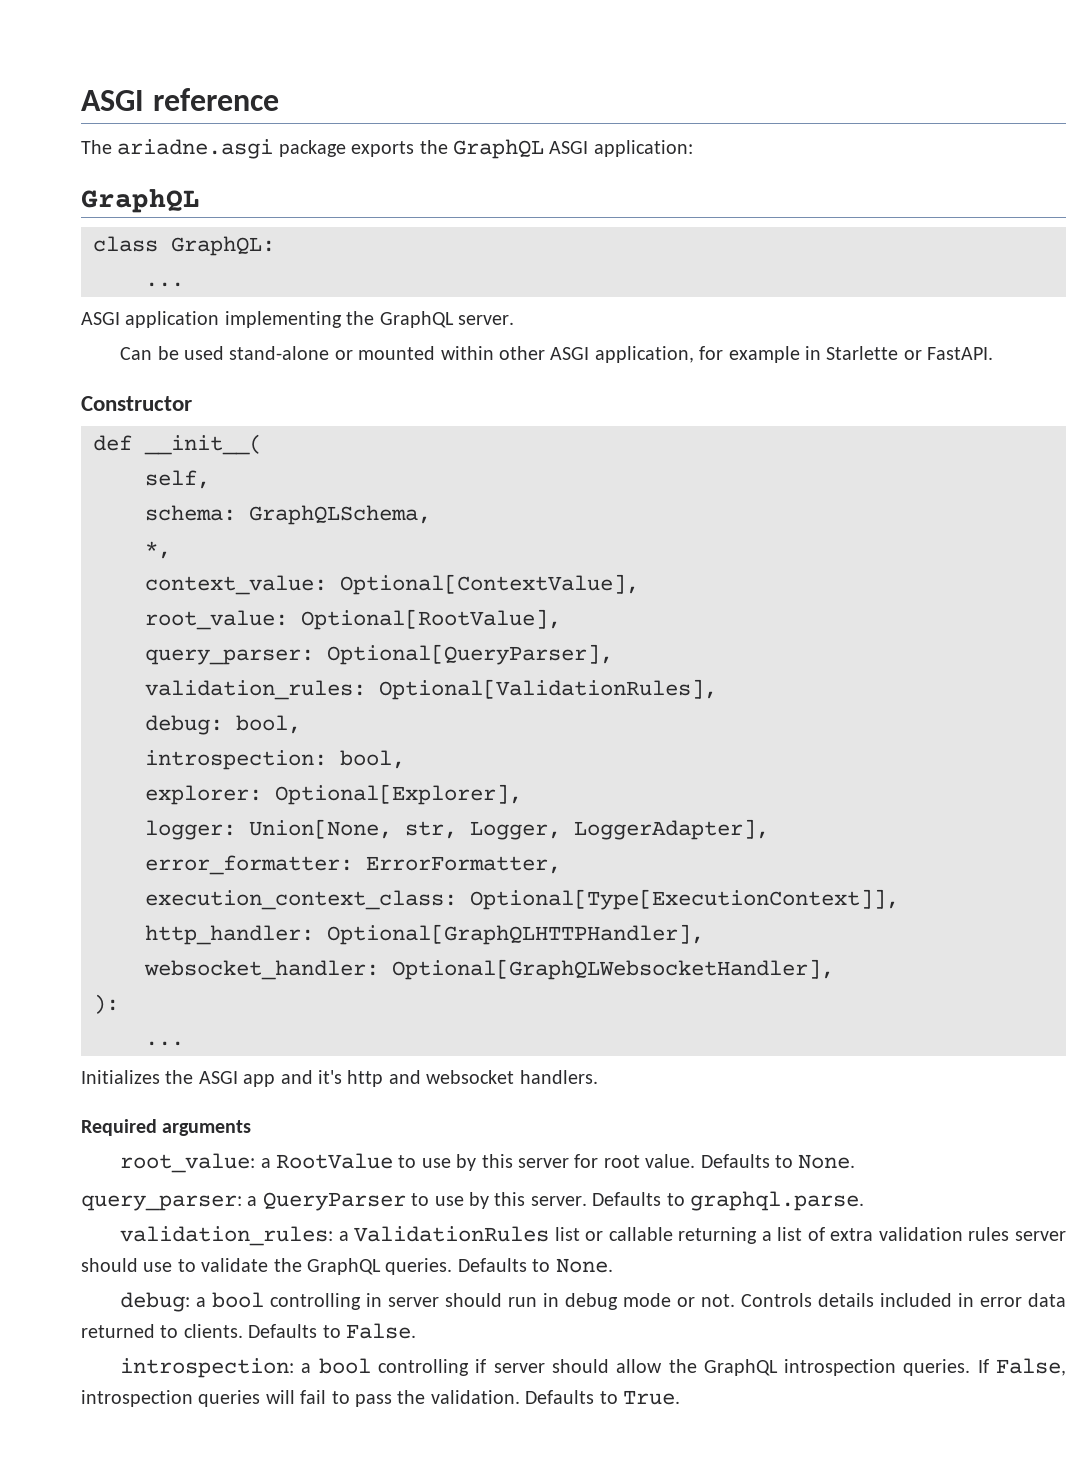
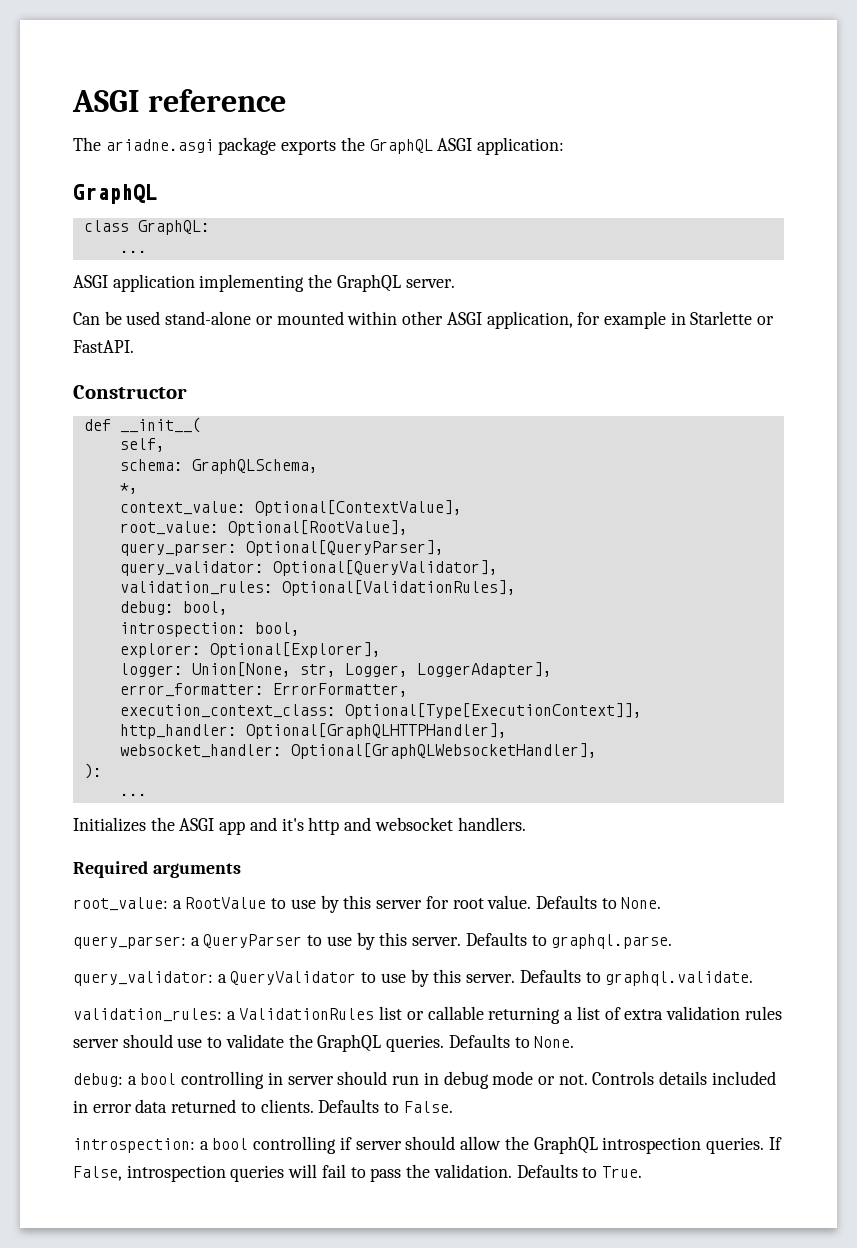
(613, 654) none -> [119,560,498,576] // query_validator: Optional[QueryValidator],
(864, 1201) none -> [73,969,754,987] // query_validator: a QueryValidator to use by this server. Defaults to graphql.validate.

